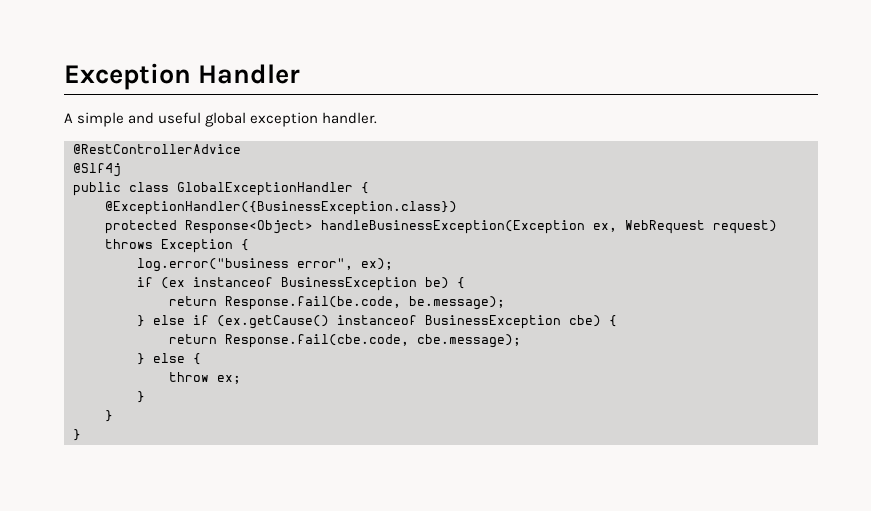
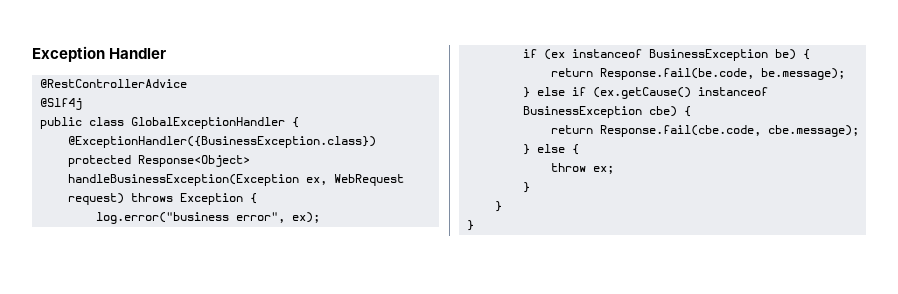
[64,112,378,127] // A simple and useful global exception handler. -> (167, 53) none

